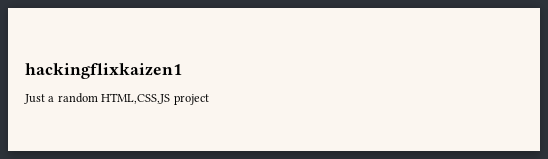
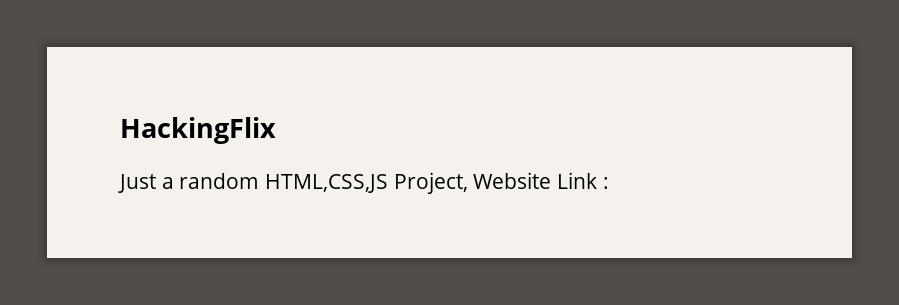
[25,63,182,79] hackingflixkaizen1 -> [120,117,276,144] HackingFlix
[173,94,209,105] project -> [393,172,609,194] Project, Website Link :

